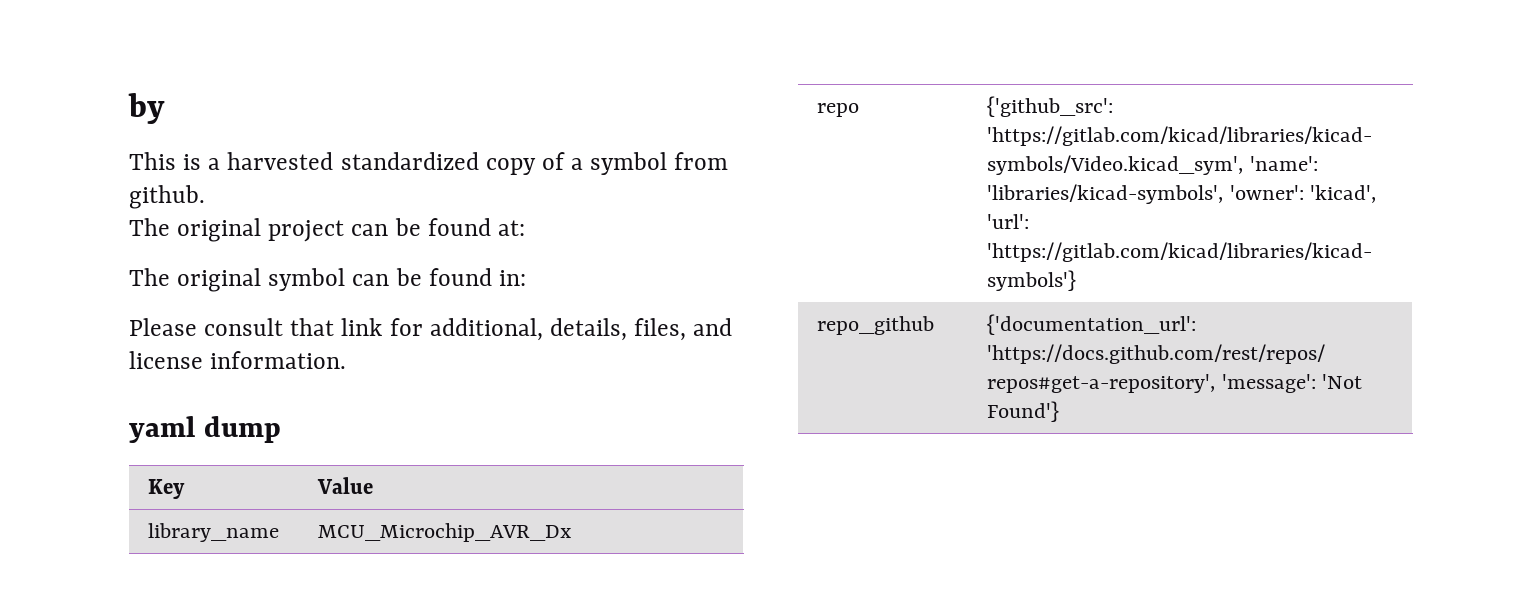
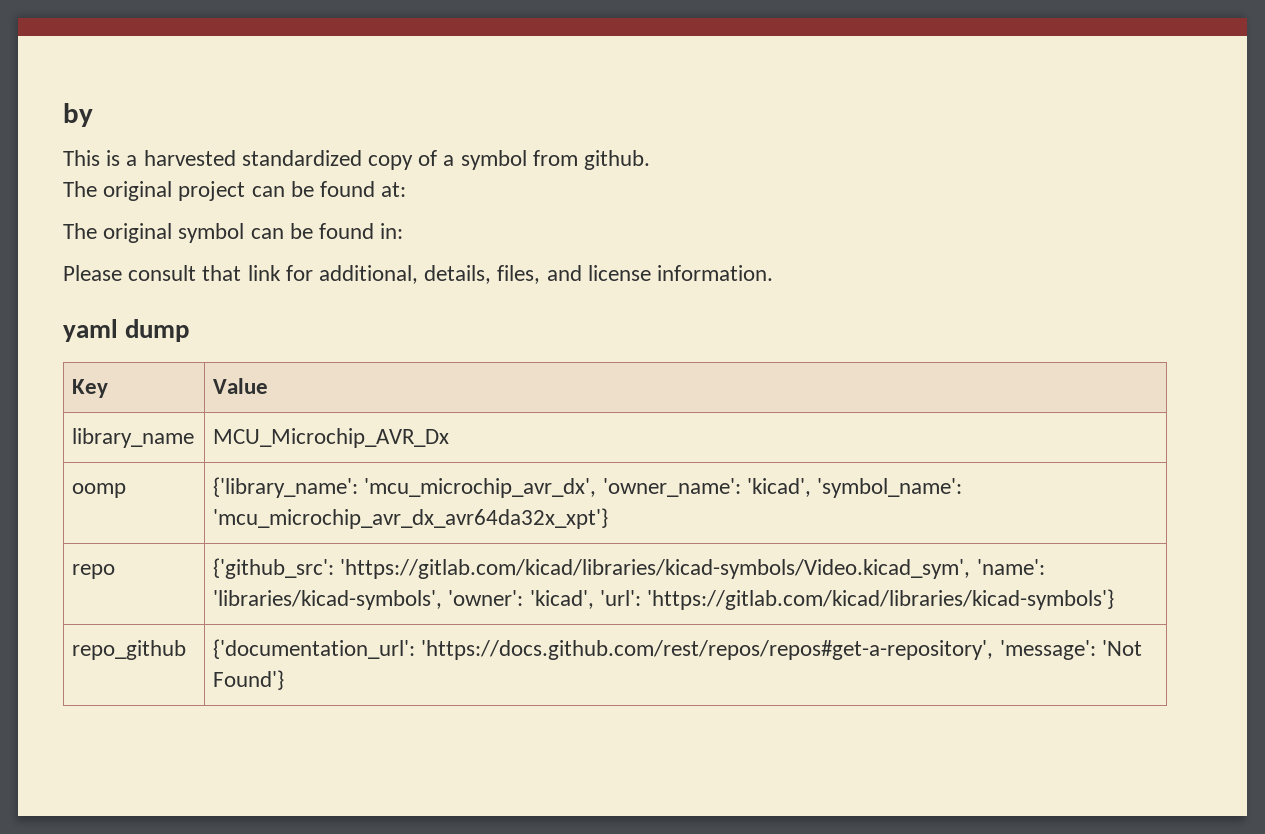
(572, 532) none -> [72,483,127,498] [213,477,963,498] [213,508,609,529] // oomp | {'library_name': 'mcu_microchip_avr_dx', 'owner_name': 'kicad', 'symbol_name': 'mcu_microchip_avr_dx_avr64da32x_xpt'}

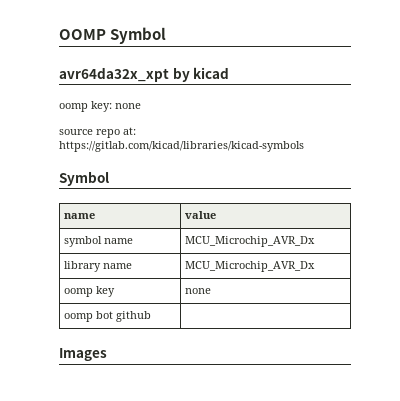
[63,103,93,127] [63,150,651,170] [63,181,407,201] [63,223,404,243] [63,265,774,284] [63,319,190,342] [72,379,109,398] [213,378,269,394] [72,428,195,448] [213,428,450,448] [72,483,127,498] [213,477,963,498] [213,508,609,529] [72,564,116,579] [213,558,1045,579] [213,589,1115,610] [72,640,187,660] [213,639,1142,660] [213,670,285,690] by // This is a harvested standardized copy of a symbol from github. // The original project can be found at: // The original symbol can be found in: // Please consult that link for additional, details, files, and license information. // yaml dump // Key | Value // library_name | MCU_Microchip_AVR_Dx // oomp | {'library_name': 'mcu_microchip_avr_dx', 'owner_name': 'kicad', 'symbol_name': 'mcu_microchip_avr_dx_avr64da32x_xpt'} // repo | {'github_src': 'https://gitlab.com/kicad/libraries/kicad-symbols/Video.kicad_sym', 'name': 'libraries/kicad-symbols', 'owner': 'kicad', 'url': 'https://gitlab.com/kicad/libraries/kicad-symbols'} // repo_github | {'documentation_url': 'https://docs.github.com/rest/repos/repos#get-a-repository', 'message': 'Not Found'} -> [59,27,167,44] [59,67,230,82] [59,101,141,112] [59,127,136,138] [59,141,304,152] [59,171,109,186] [64,213,96,219] [185,211,217,219] [64,236,134,247] [185,236,316,247] [64,261,133,272] [185,261,316,272] [64,286,116,297] [185,288,212,294] [64,311,152,322] [59,348,107,361] OOMP Symbol // avr64da32x_xpt by kicad // oomp key: none // source repo at: https://gitlab.com/kicad/libraries/kicad-symbols // Symbol // name | value // symbol name | MCU_Microchip_AVR_Dx // library name | MCU_Microchip_AVR_Dx // oomp key | none // oomp bot github | // Images

